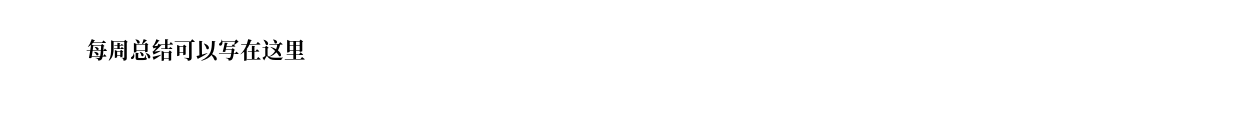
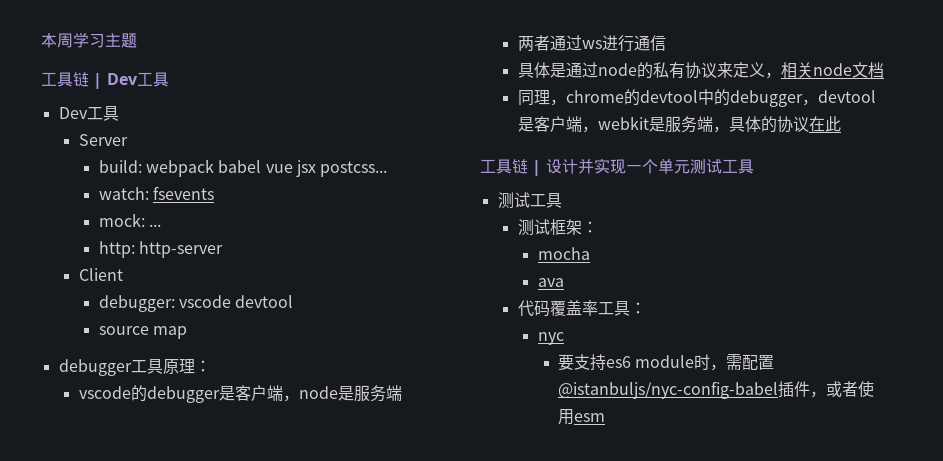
[86,39,306,62] 每周总结可以写在这里 -> [41,32,137,48] [41,72,169,89] [58,106,119,121] [78,134,128,146] [98,159,388,177] [98,186,215,200] [98,213,162,227] [98,241,224,258] [78,268,123,281] [98,295,294,312] [98,326,188,339] [58,359,211,376] [78,385,402,403] [517,35,666,52] [517,62,884,79] [517,89,876,107] [517,116,841,133] [480,158,754,176] [497,192,562,209] [517,219,598,236] [537,247,590,260] [537,278,564,287] [517,300,646,317] [537,332,564,345] [557,354,775,371] [557,381,874,399] [557,409,605,425] 本周学习主题 // 工具链 | Dev工具 // Dev工具 // Server // build: webpack babel vue jsx postcss... // watch: fsevents // mock: ... // http: http-server // Client // debugger: vscode devtool // source map // debugger工具原理： // vscode的debugger是客户端，node是服务端 // 两者通过ws进行通信 // 具体是通过node的私有协议来定义，相关node文档 // 同理，chrome的devtool中的debugger，devtool是客户端，webkit是服务端，具体的协议在此 // 工具链 | 设计并实现一个单元测试工具 // 测试工具 // 测试框架： // mocha // ava // 代码覆盖率工具： // nyc // 要支持es6 module时，需配置@istanbuljs/nyc-config-babel插件，或者使用esm

